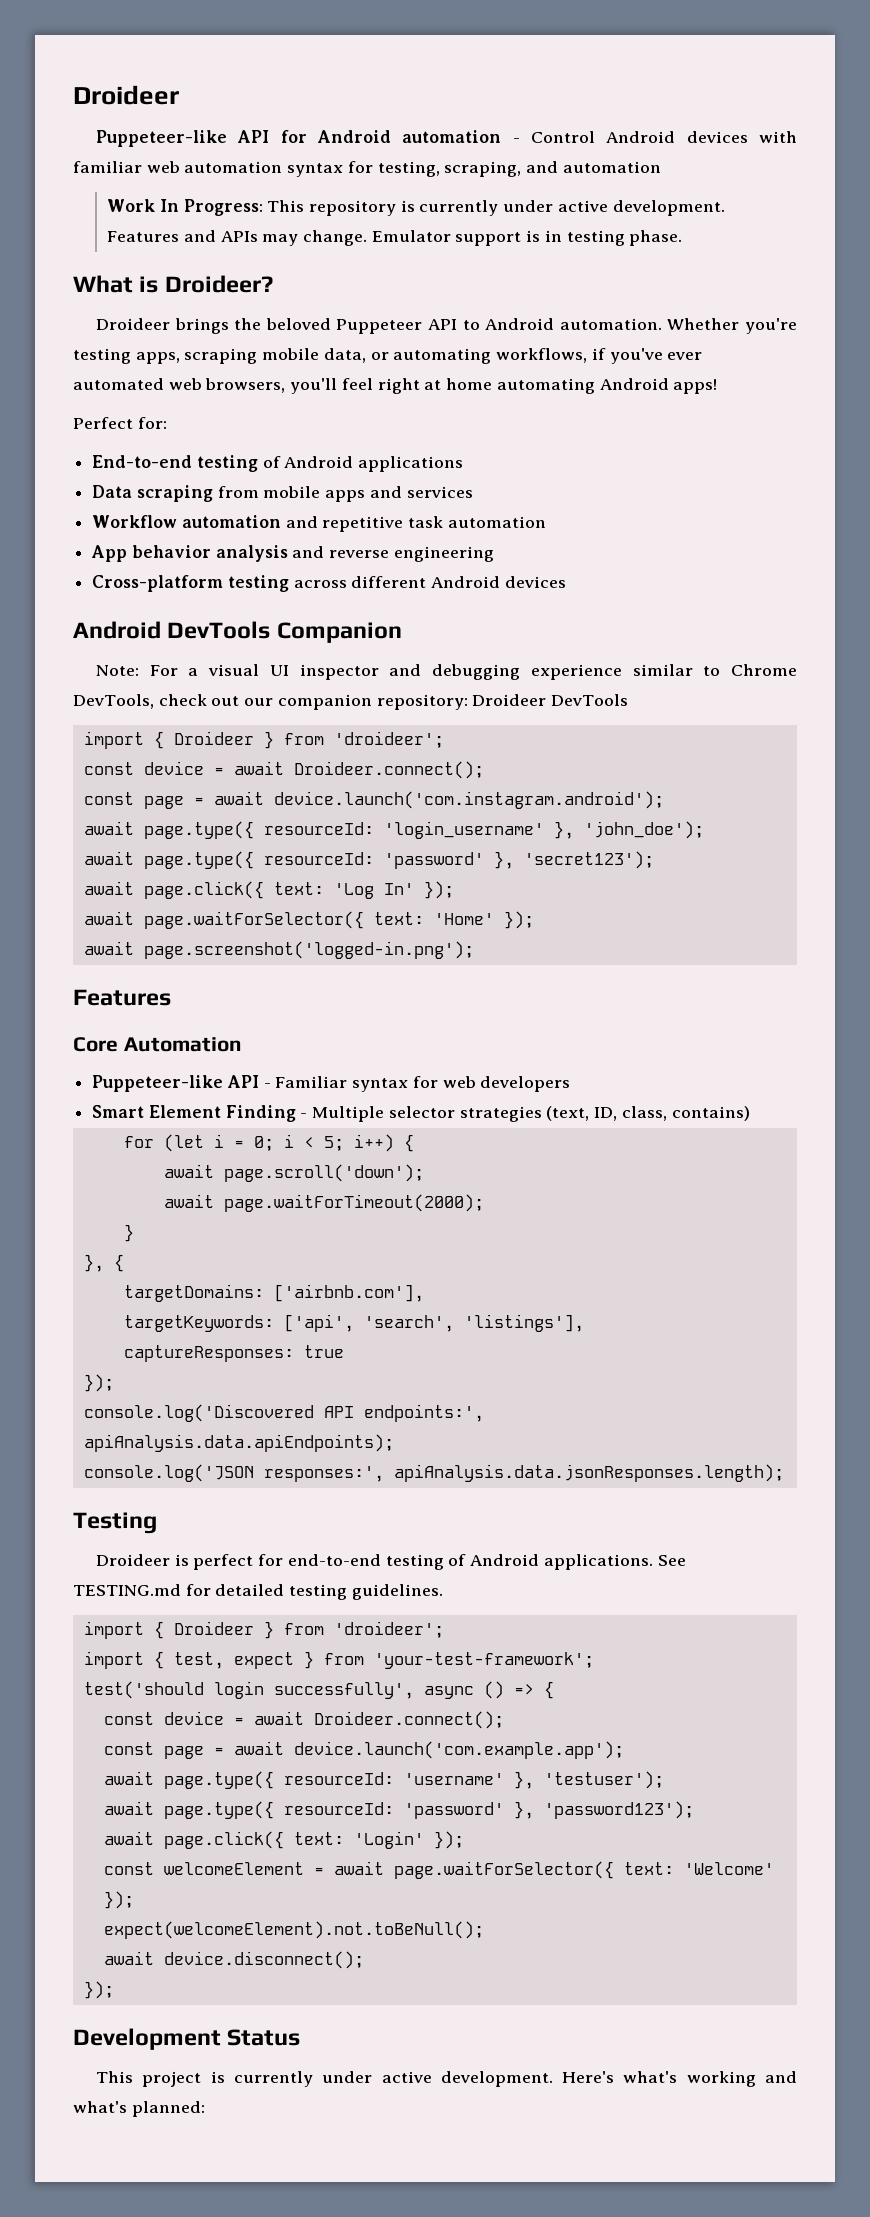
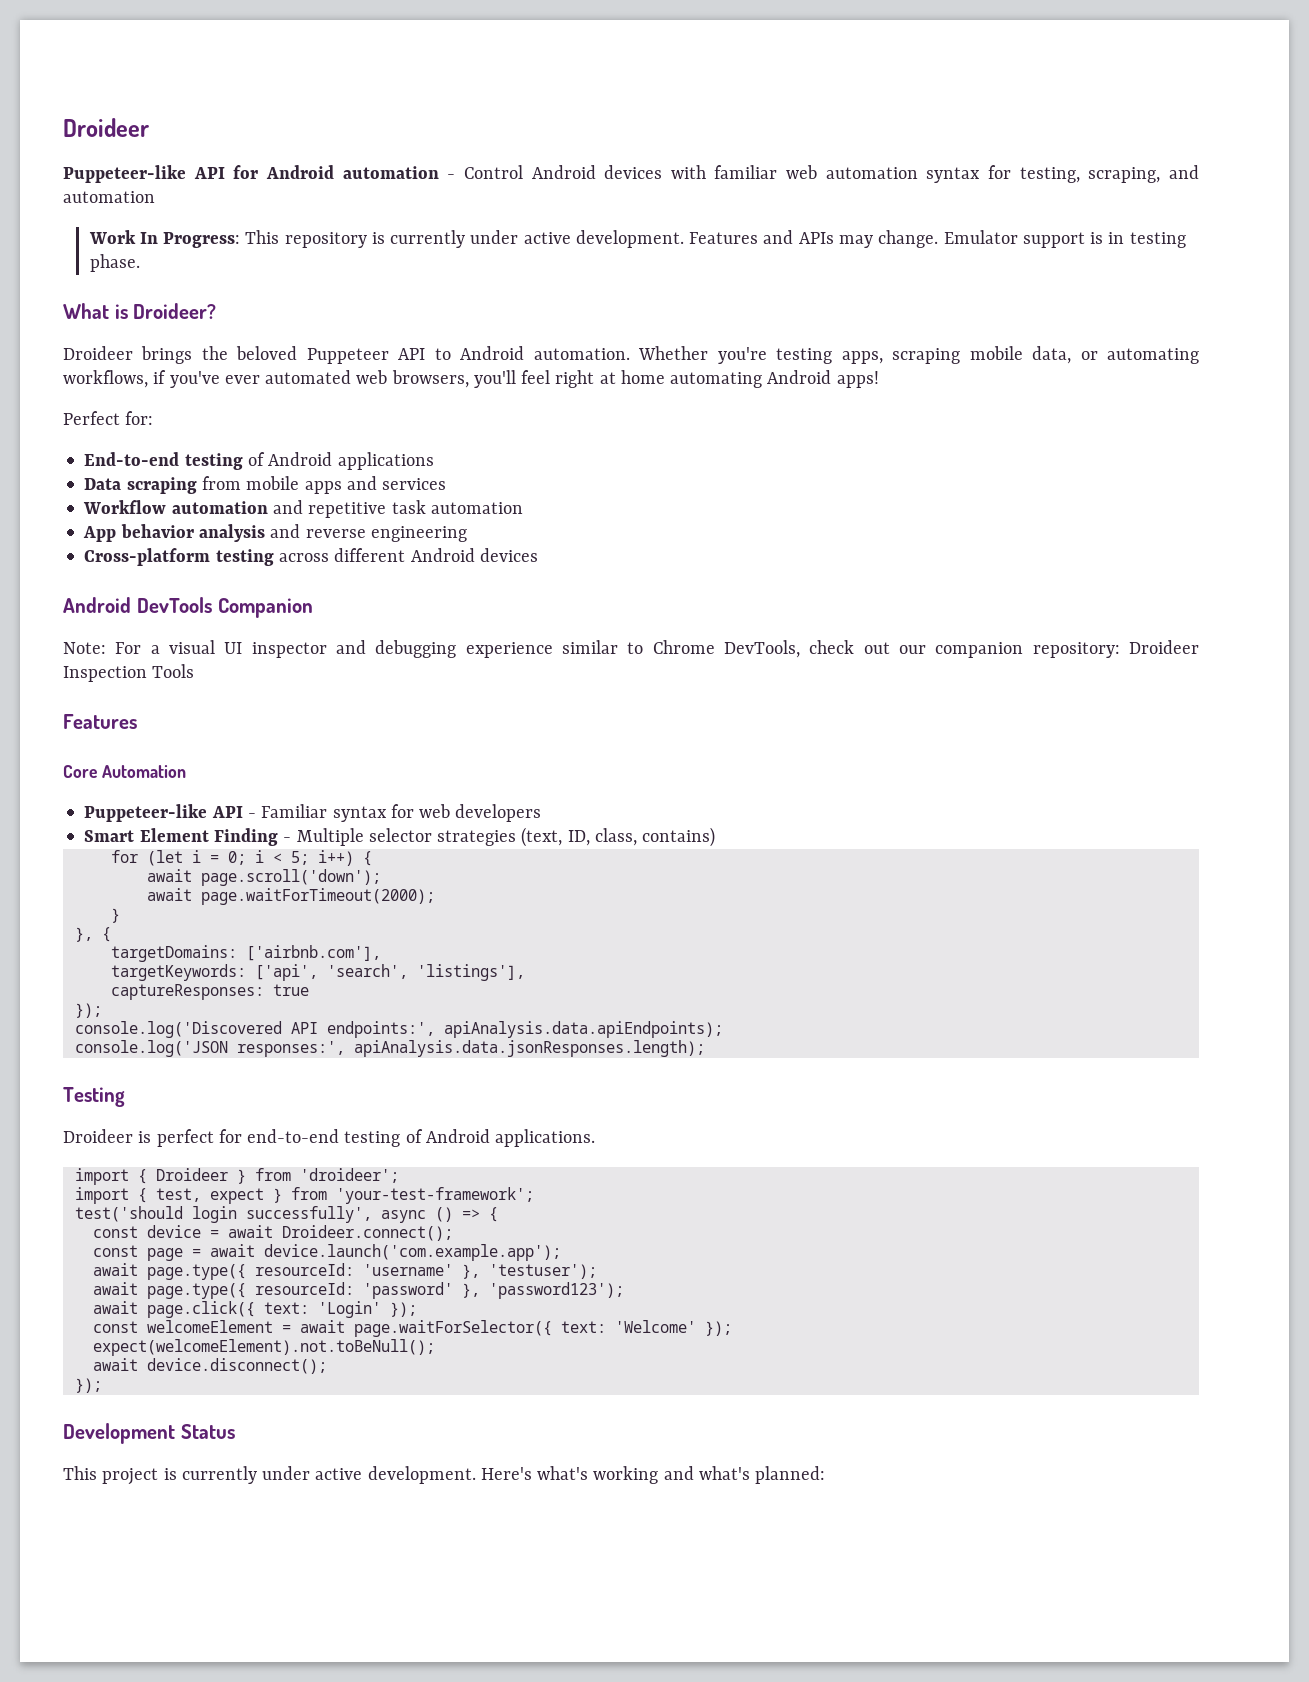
[551,694,629,706] [83,731,444,749] [83,761,484,779] [83,791,664,809] [83,821,704,839] [83,851,654,869] [83,881,454,899] [83,911,534,929] [83,941,474,959] DevTools // import { Droideer } from 'droideer'; // const device = await Droideer.connect(); // const page = await device.launch('com.instagram.android'); // await page.type({ resourceId: 'login_username' }, 'john_doe'); // await page.type({ resourceId: 'password' }, 'secret123'); // await page.click({ text: 'Log In' }); // await page.waitForSelector({ text: 'Home' }); // await page.screenshot('logged-in.png'); -> [63,664,195,682] Inspection Tools
[657,1555,686,1566] [73,1584,443,1600] See TESTING.md for detailed testing guidelines. -> (596, 1138) none

